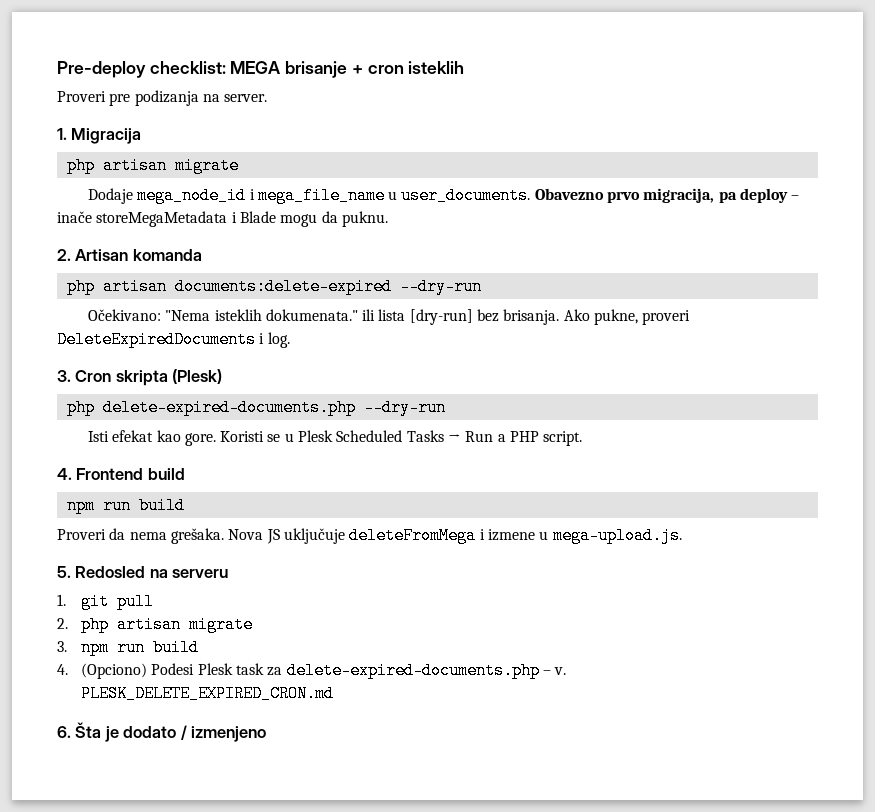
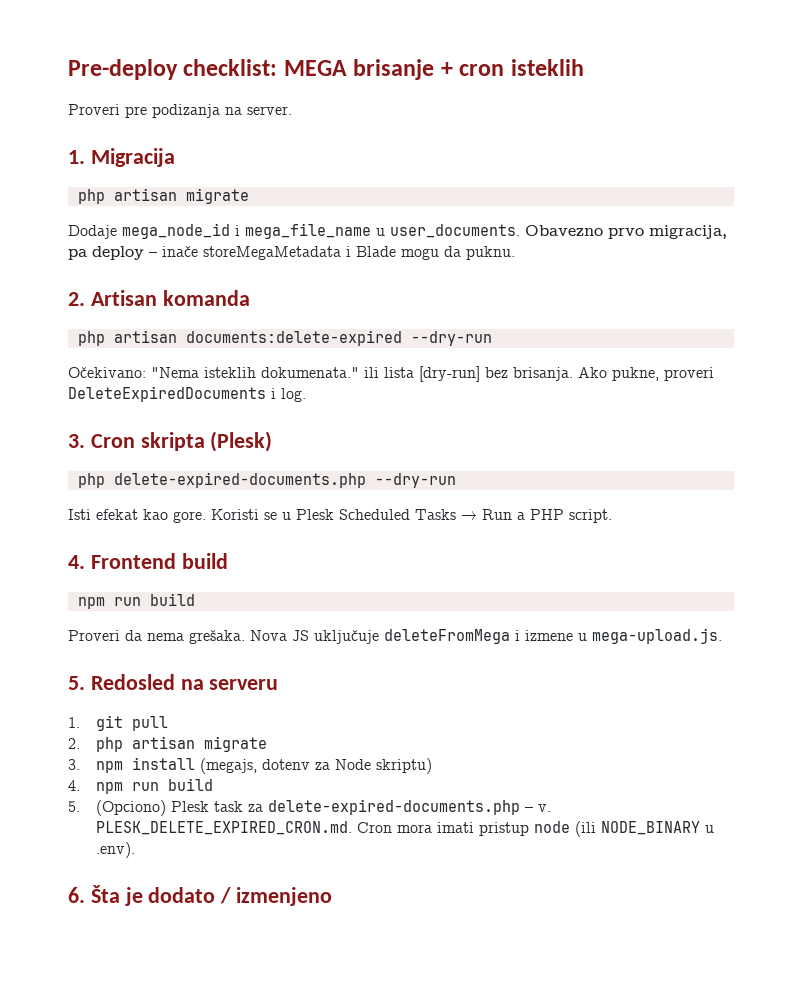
[116,639,199,656] [57,663,195,679] run build // 4. (Opciono) Podesi -> [132,757,433,774] [68,778,214,794] [68,800,167,816] install (megajs, dotenv za Node skriptu) // 4. npm run build // 5. (Opciono)
[80,685,334,702] PLESK_DELETE_EXPIRED_CRON.md -> [96,821,715,837] [96,842,136,858] PLESK_DELETE_EXPIRED_CRON.md. Cron mora imati pristup node (ili NODE_BINARY u .env).

